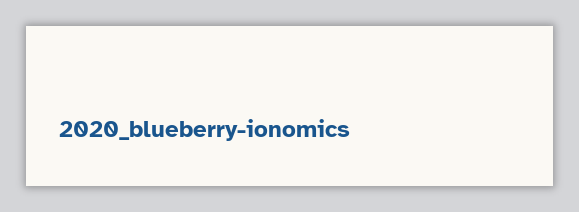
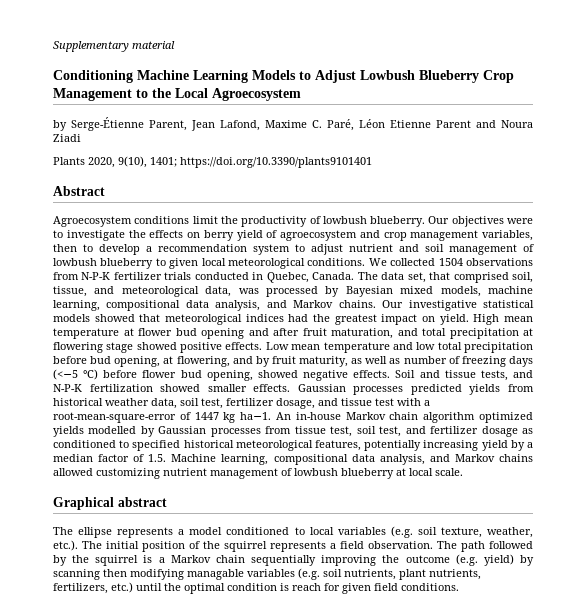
[59,119,350,141] 2020_blueberry-ionomics -> [53,41,175,52] [53,70,514,83] [53,88,301,101] [53,117,533,131] [53,134,81,142] [53,156,372,168] [53,186,105,196] [53,216,534,227] [53,230,533,241] [53,244,534,255] [53,258,533,269] [53,272,533,283] [53,286,533,297] [53,300,535,311] [53,314,534,325] [53,328,533,339] [53,342,534,353] [53,356,533,367] [53,369,533,381] [53,384,534,395] [53,398,430,409] [53,412,534,423] [53,426,533,437] [53,440,533,451] [53,454,533,465] [53,468,463,479] [53,497,167,510] [53,526,533,538] [53,540,533,552] [53,554,534,566] [53,568,481,580] [53,582,459,594] Supplementary material // Conditioning Machine Learning Models to Adjust Lowbush Blueberry Crop Management to the Local Agroecosystem // by Serge-Étienne Parent, Jean Lafond, Maxime C. Paré, Léon Etienne Parent and Noura Ziadi // Plants 2020, 9(10), 1401; https://doi.org/10.3390/plants9101401 // Abstract // Agroecosystem conditions limit the productivity of lowbush blueberry. Our objectives were to investigate the effects on berry yield of agroecosystem and crop management variables, then to develop a recommendation system to adjust nutrient and soil management of lowbush blueberry to given local meteorological conditions. We collected 1504 observations from N-P-K fertilizer trials conducted in Quebec, Canada. The data set, that comprised soil, tissue, and meteorological data, was processed by Bayesian mixed models, machine learning, compositional data analysis, and Markov chains. Our investigative statistical models showed that meteorological indices had the greatest impact on yield. High mean temperature at flower bud opening and after fruit maturation, and total precipitation at flowering stage showed positive effects. Low mean temperature and low total precipitation before bud opening, at flowering, and by fruit maturity, as well as number of freezing days (<−5 °C) before flower bud opening, showed negative effects. Soil and tissue tests, and N-P-K fertilization showed smaller effects. Gaussian processes predicted yields from historical weather data, soil test, fertilizer dosage, and tissue test with a root-mean-square-error of 1447 kg ha−1. An in-house Markov chain algorithm optimized yields modelled by Gaussian processes from tissue test, soil test, and fertilizer dosage as conditioned to specified historical meteorological features, potentially increasing yield by a median factor of 1.5. Machine learning, compositional data analysis, and Markov chains allowed customizing nutrient management of lowbush blueberry at local scale. // Graphical abstract // The ellipse represents a model conditioned to local variables (e.g. soil texture, weather, etc.). The initial position of the squirrel represents a field observation. The path followed by the squirrel is a Markov chain sequentially improving the outcome (e.g. yield) by scanning then modifying managable variables (e.g. soil nutrients, plant nutrients, fertilizers, etc.) until the optimal condition is reach for given field conditions.

